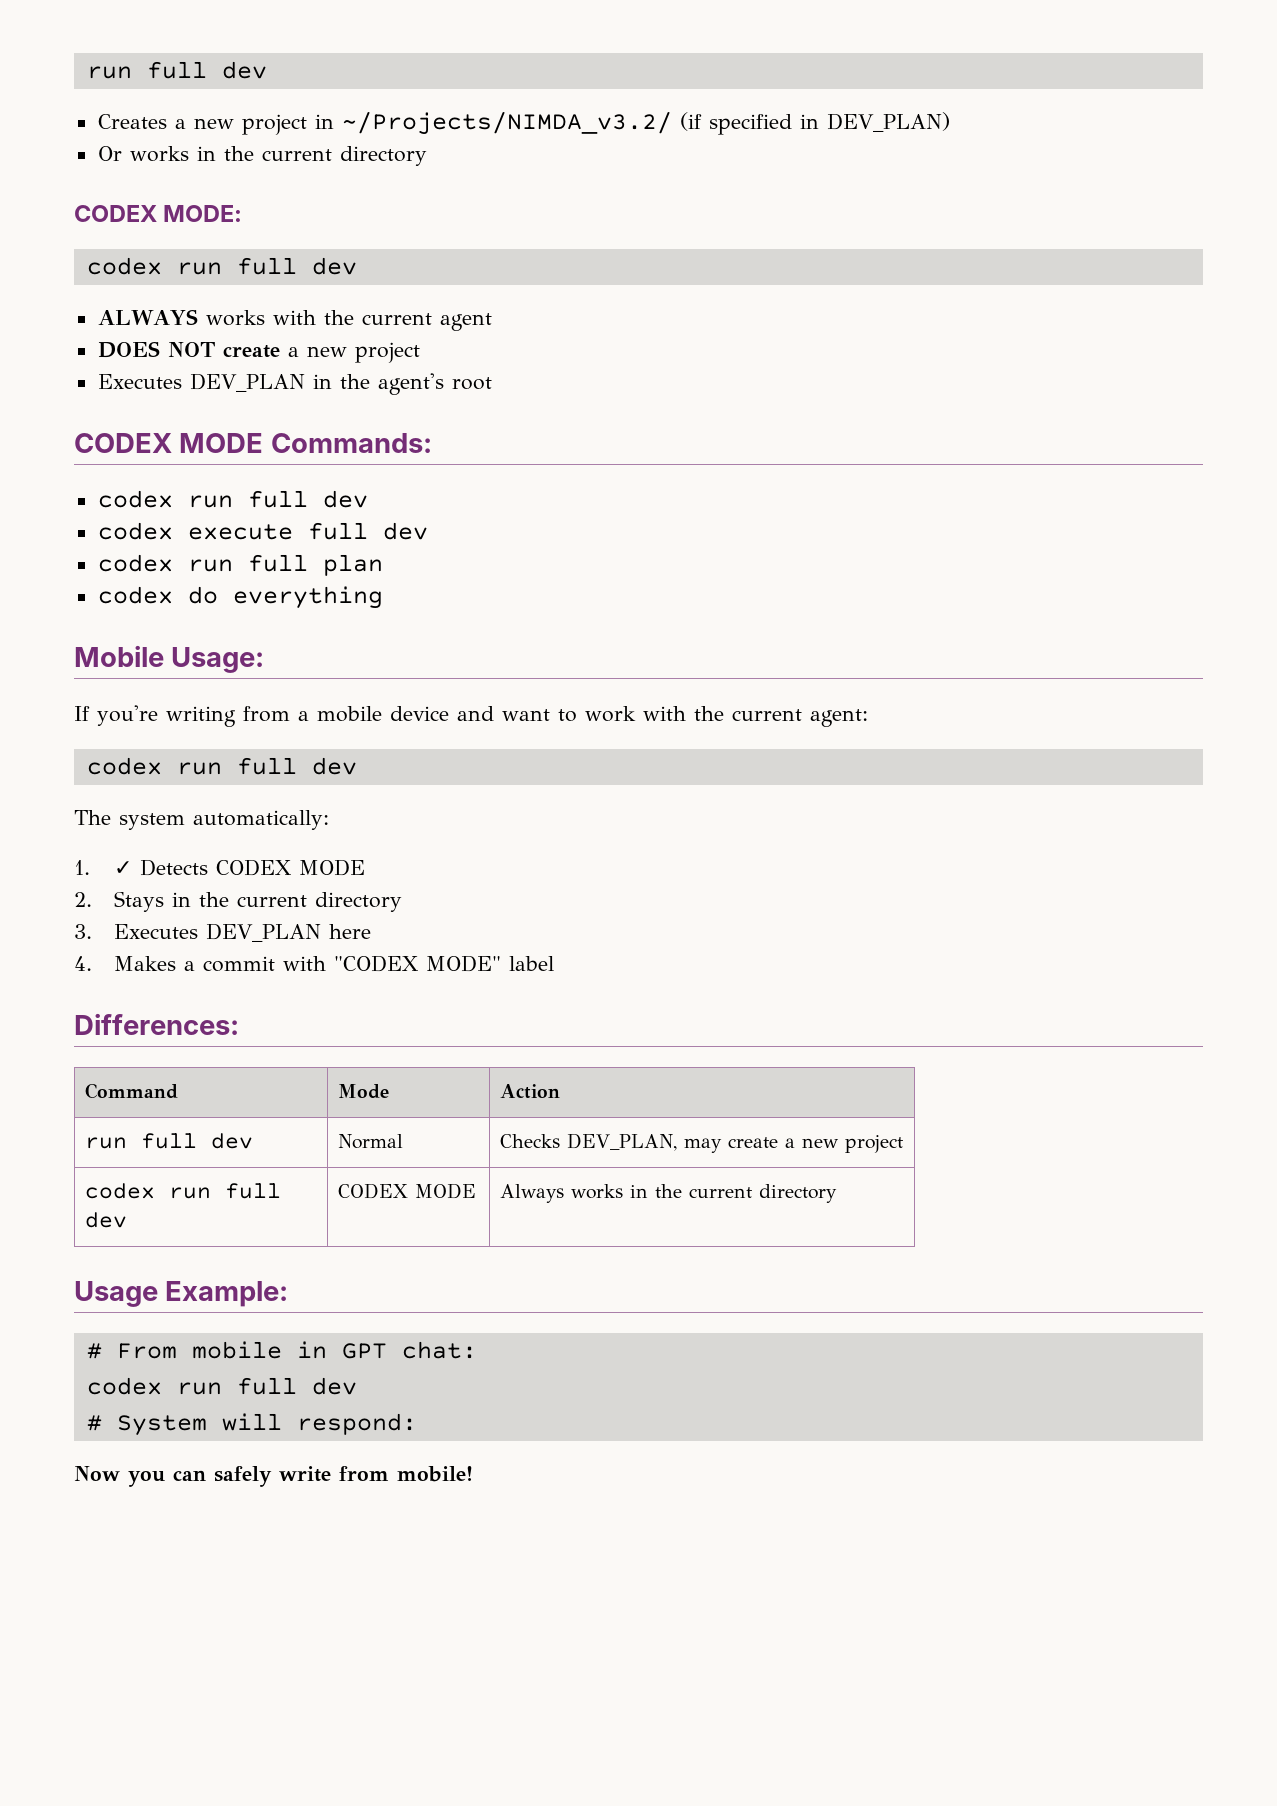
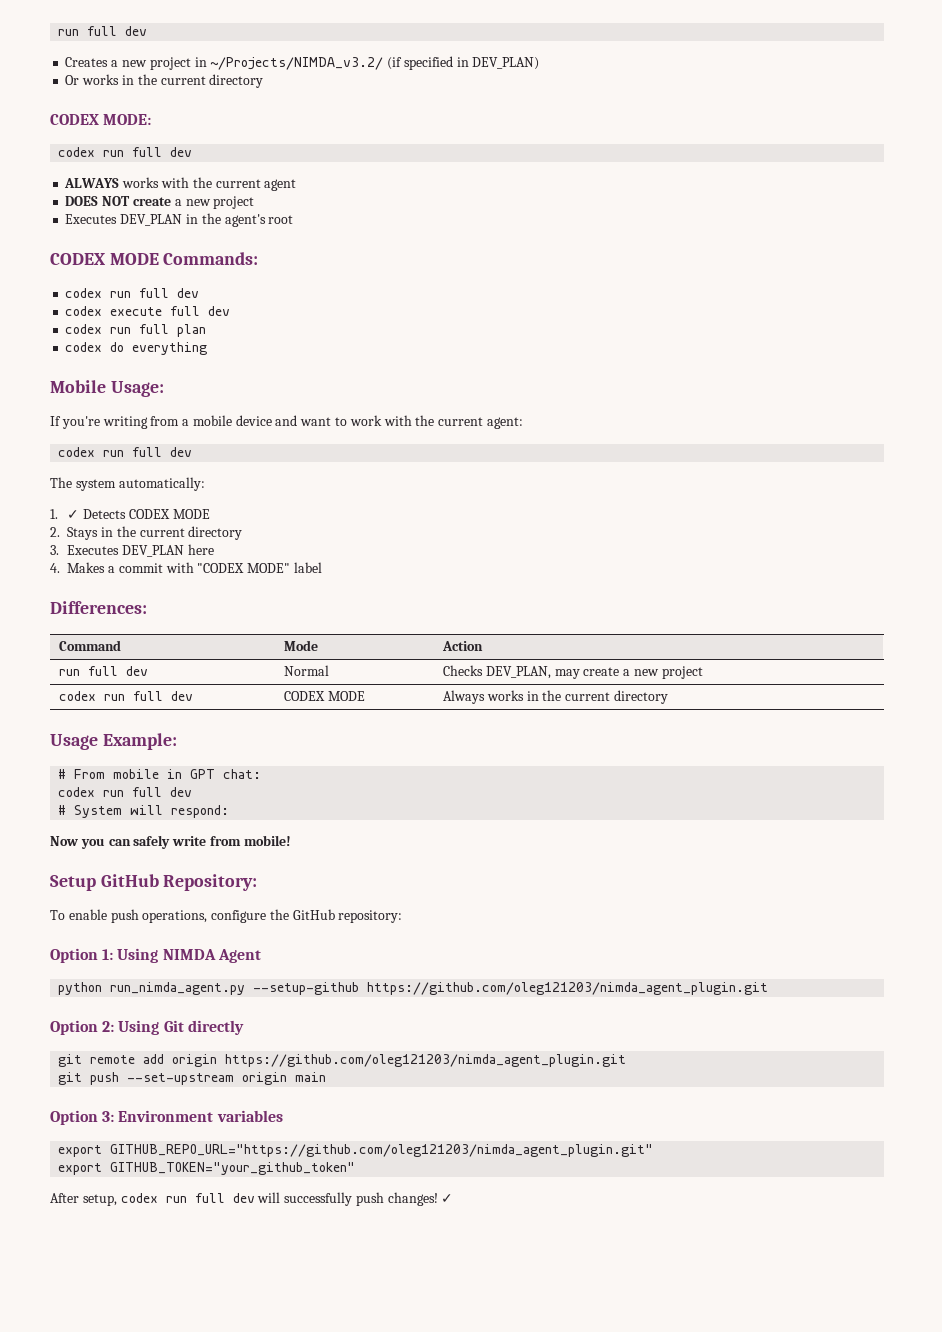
(473, 1474) none -> [50,874,258,891] [50,909,403,923] [50,948,261,963] [58,982,769,995] [50,1020,244,1035] [58,1054,627,1067] [58,1072,327,1085] [50,1110,283,1125] [58,1144,654,1157] [58,1162,356,1175] [50,1192,454,1206] // Setup GitHub Repository: // To enable push operations, configure the GitHub repository: // Option 1: Using NIMDA Agent // python run_nimda_agent.py --setup-github https://github.com/oleg121203/nimda_agent_plugin.git // Option 2: Using Git directly // git remote add origin https://github.com/oleg121203/nimda_agent_plugin.git // git push --set-upstream origin main // Option 3: Environment variables // export GITHUB_REPO_URL="https://github.com/oleg121203/nimda_agent_plugin.git" // export GITHUB_TOKEN="your_github_token" // After setup, codex run full dev will successfully push changes! ✓

